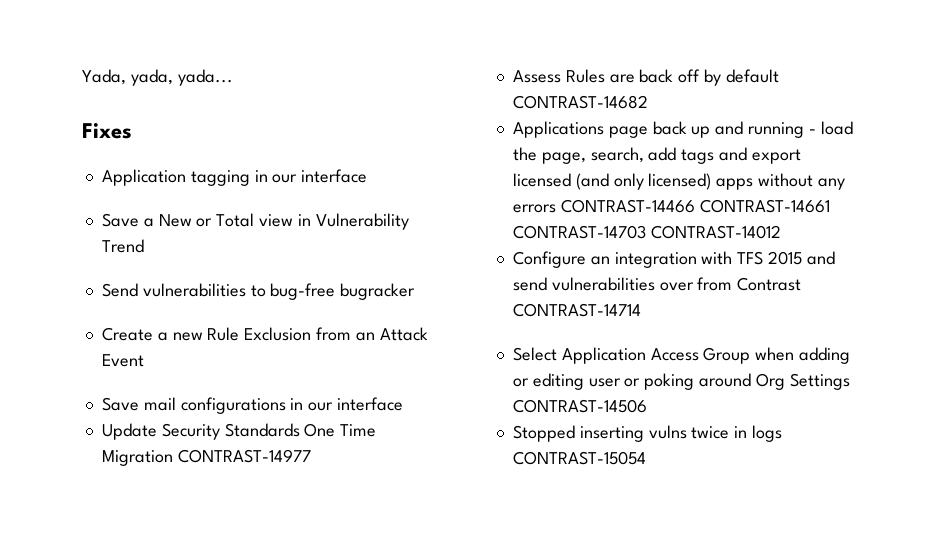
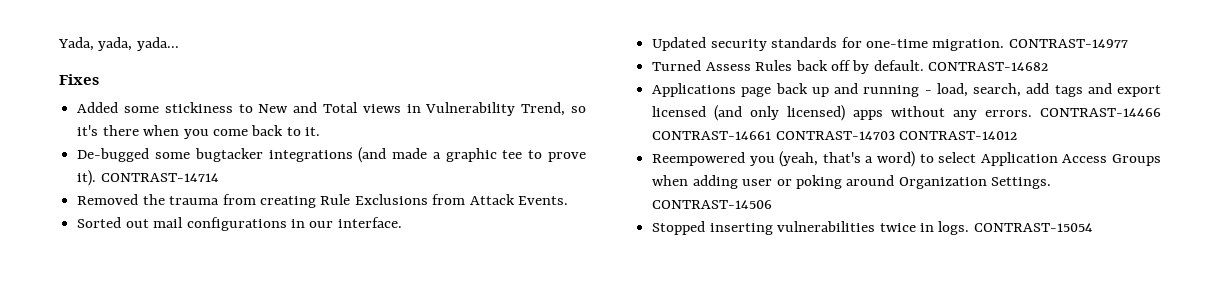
[101,169,368,186] [101,213,409,230] [101,239,144,253] [101,283,416,300] [101,327,428,341] [101,354,144,367] [101,397,404,414] [101,423,377,440] [101,450,173,466] Application tagging in our interface // Save a New or Total view in Vulnerability Trend // Send vulnerabilities to bug-free bugracker // Create a new Rule Exclusion from an Attack Event // Save mail configurations in our interface // Update Security Standards One Time Migration -> [77,102,587,116] [77,125,321,139] [77,147,587,163] [77,170,219,186] [77,194,569,208] [77,217,402,231] [652,37,1005,51] Added some stickiness to New and Total views in Vulnerability Trend, so it's there when you come back to it. // De-bugged some bugtacker integrations (and made a graphic tee to prove it). CONTRAST-14714 // Removed the trauma from creating Rule Exclusions from Attack Events. // Sorted out mail configurations in our interface. // Updated security standards for one-time migration.
(311, 456) none -> [652,60,702,71] Turned
[609,74,635,83] are -> (793, 65) none
[725,69,779,83] default -> [873,60,924,71] default.
[820,121,853,135] [512,147,586,164] load the page, -> [936,83,968,97] load,
[512,204,556,213] errors -> [985,110,1033,117] errors.
[512,251,835,268] [512,277,802,291] [512,303,641,317] [512,347,557,361] Configure an integration with TFS 2015 and send vulnerabilities over from Contrast CONTRAST-14714 // Select -> [652,151,977,167] Reempowered you (yeah, that's a word) to select
[703,347,751,364] Group -> [1112,154,1161,166] Groups
[512,373,584,390] or editing -> (738, 182) none
[755,373,850,390] Org Settings -> [898,177,1052,189] Organization Settings.
[648,425,687,439] vulns -> [777,221,876,232] vulnerabilities
[752,425,783,442] logs -> [938,221,970,235] logs.

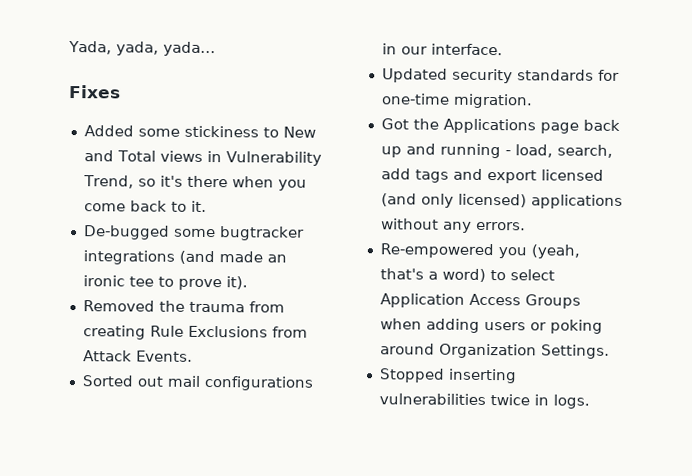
[194,148,263,162] bugtacker -> [218,226,305,241] bugtracker
[432,148,497,162] a graphic -> [266,254,287,263] [82,275,125,287] an ironic
[100,173,219,182] CONTRAST-14714 -> (248, 283) none
[1008,39,1128,48] [652,60,1049,74] CONTRAST-14977 // Turned Assess Rules back off by default. CONTRAST-14682 // -> [380,118,439,130] // Got the
[853,110,884,120] apps -> [530,194,623,209] applications
[1040,108,1161,117] [652,131,1018,140] [652,152,746,166] CONTRAST-14466 CONTRAST-14661 CONTRAST-14703 CONTRAST-14012 // Reempowered -> [379,243,494,259] // Re-empowered
[742,179,773,186] user -> [483,321,526,331] users
[652,200,773,209] CONTRAST-14506 -> (610, 351) none
[973,223,1093,232] CONTRAST-15054 -> (590, 401) none

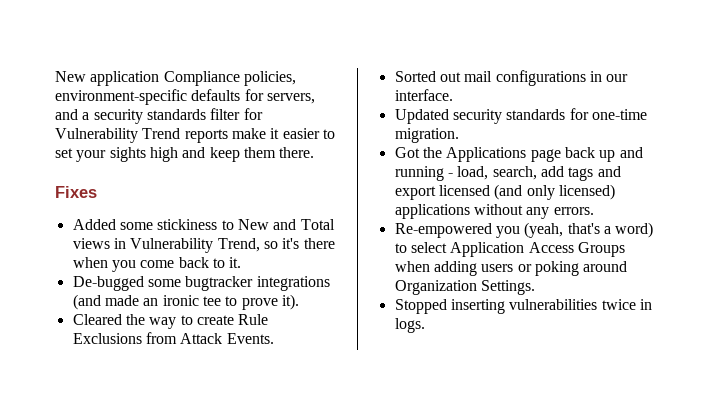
[68,41,216,57] Yada, yada, yada... -> [55,71,296,86] [55,89,315,105] [55,108,263,124] [55,128,335,143] [55,147,315,162] New application Compliance policies, environment-specific defaults for servers, and a security standards filter for Vulnerability Trend reports make it easier to set your sights high and keep them there.
[82,300,285,313] [82,325,146,340] Removed the trauma from creating -> [72,314,234,329] Cleared the way to create

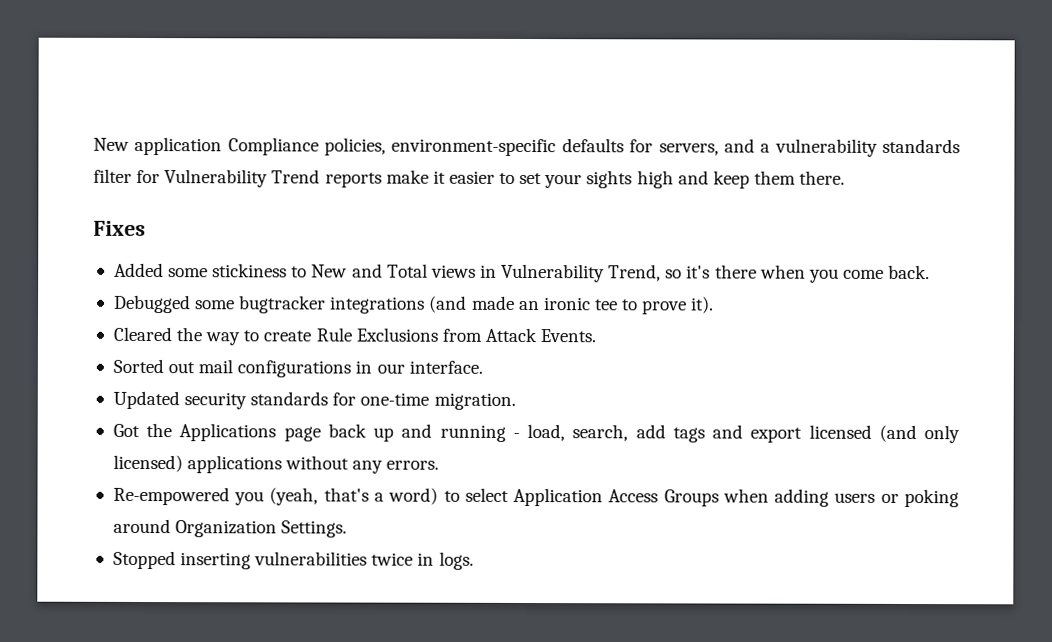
[93,109,143,124] security -> [774,138,878,157] vulnerability
[178,257,242,268] [72,276,144,291] back to it. // De-bugged -> [888,264,931,280] [113,294,191,314] back. // Debugged

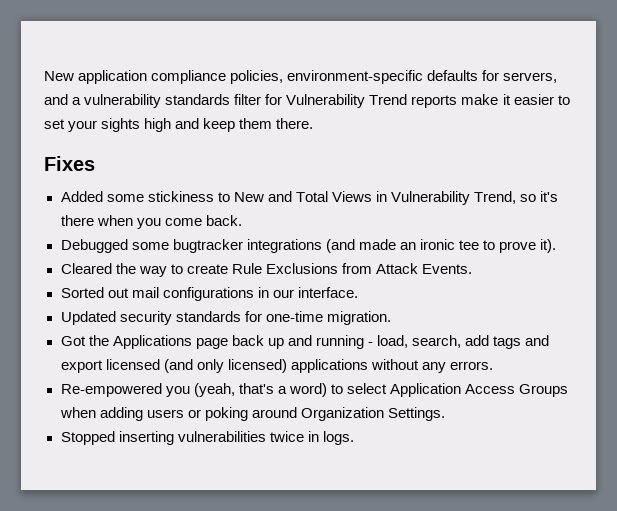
[227,137,319,156] Compliance -> [151,70,227,84] compliance
[430,264,476,278] views -> [331,191,372,202] Views

